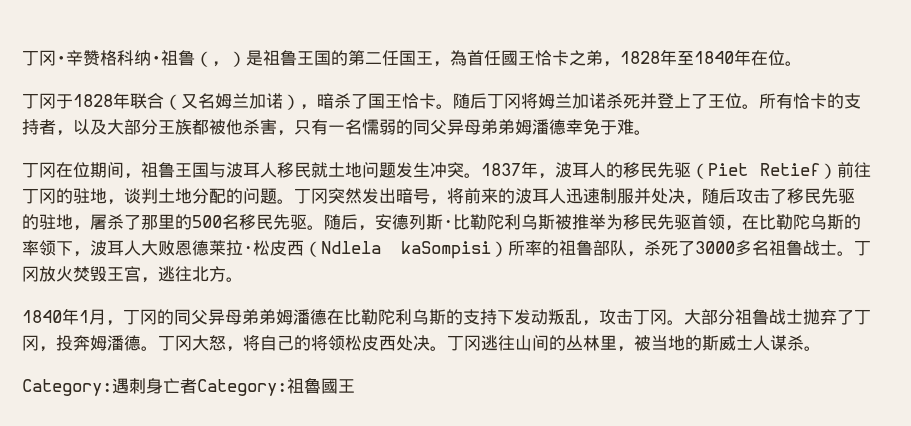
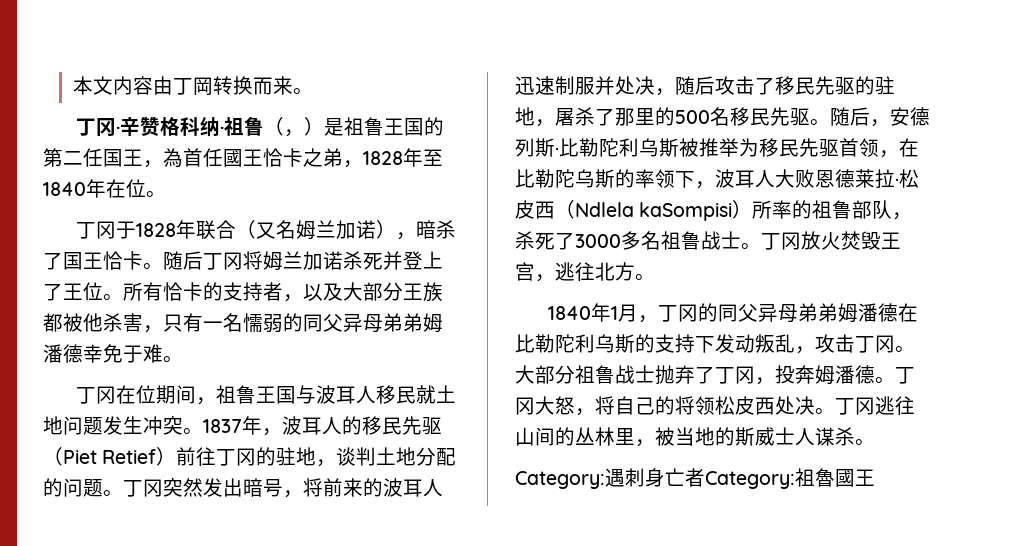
(22, 58) none -> [73,76,314,96] 本文内容由丁岡转换而来。 //

